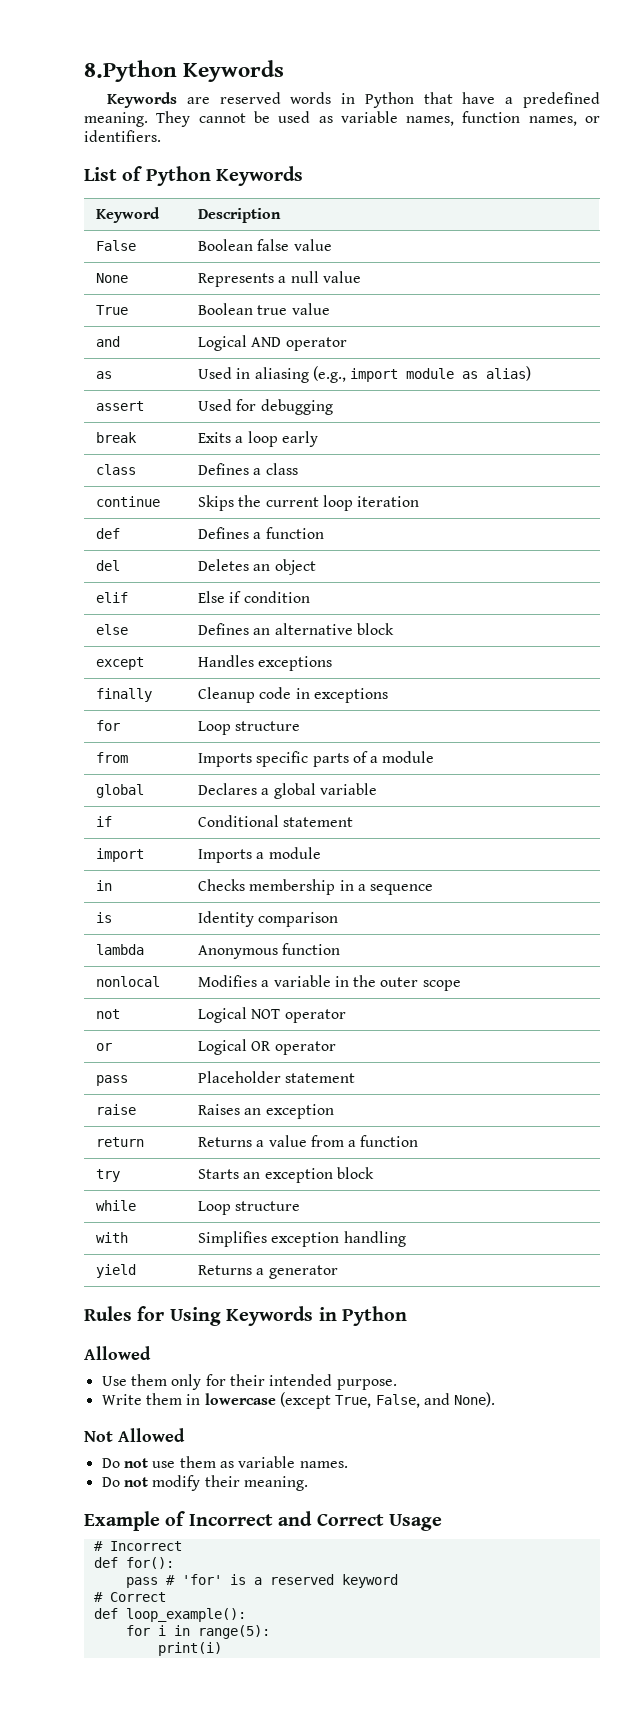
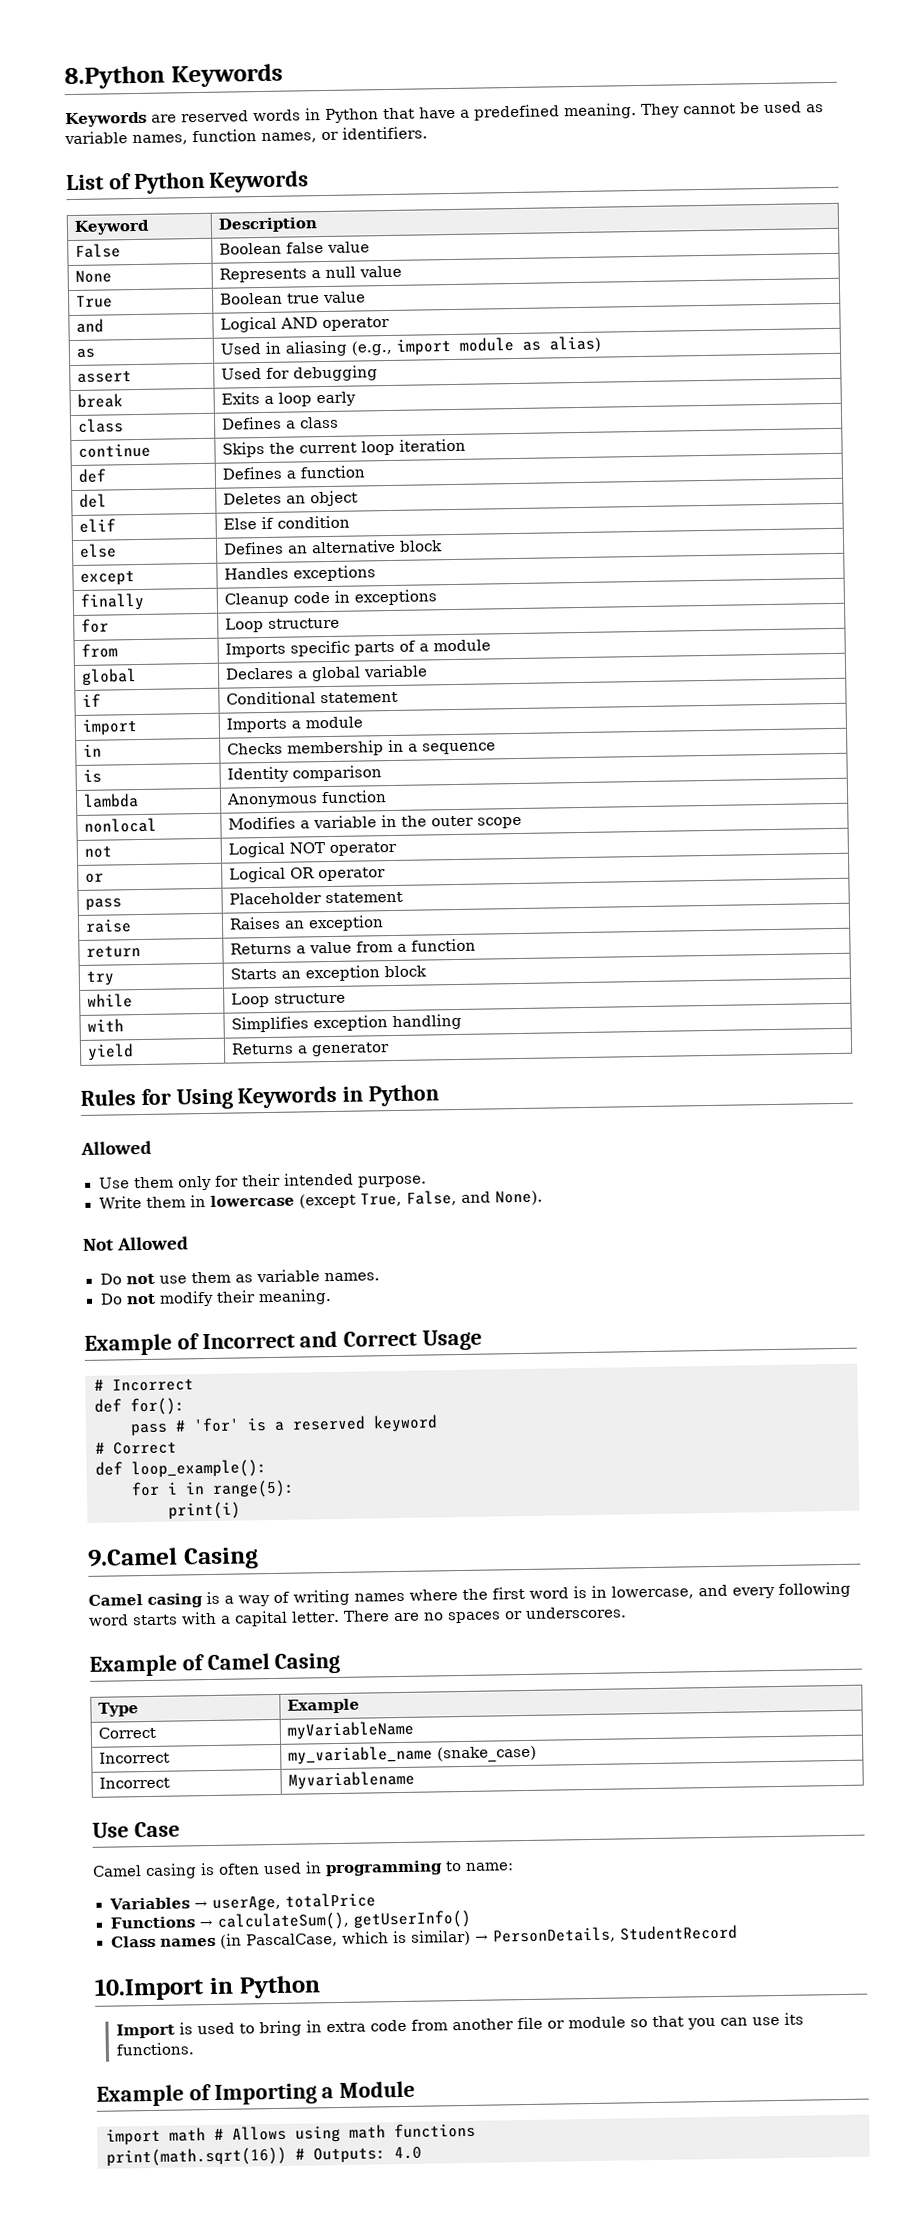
(222, 1649) none -> [87,1547,259,1570] [88,1581,851,1608] [88,1606,627,1627] [89,1652,341,1677] [97,1702,139,1717] [286,1698,360,1714] [97,1726,156,1739] [286,1720,414,1740] [98,1751,170,1764] [287,1745,537,1765] [98,1776,170,1789] [287,1770,415,1790] [92,1821,180,1838] [92,1860,514,1880] [108,1892,377,1912] [109,1909,471,1931] [110,1924,738,1949] [94,1975,321,2001] [115,2012,804,2039] [115,2042,194,2056] [96,2080,416,2107] [106,2122,476,2146] [106,2146,422,2167] // 9.Camel Casing // Camel casing is a way of writing names where the first word is in lowercase, and every following word starts with a capital letter. There are no spaces or underscores. // Example of Camel Casing // Type | Example // Correct | myVariableName // Incorrect | my_variable_name (snake_case) // Incorrect | Myvariablename // Use Case // Camel casing is often used in programming to name: // Variables → userAge, totalPrice // Functions → calculateSum(), getUserInfo() // Class names (in PascalCase, which is similar) → PersonDetails, StudentRecord // 10.Import in Python // Import is used to bring in extra code from another file or module so that you can use its functions. // Example of Importing a Module // import math # Allows using math functions // print(math.sqrt(16)) # Outputs: 4.0

